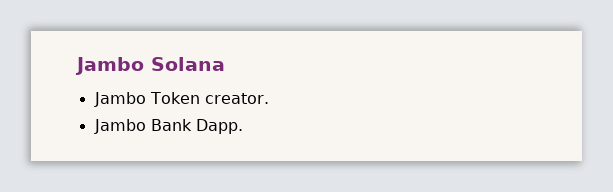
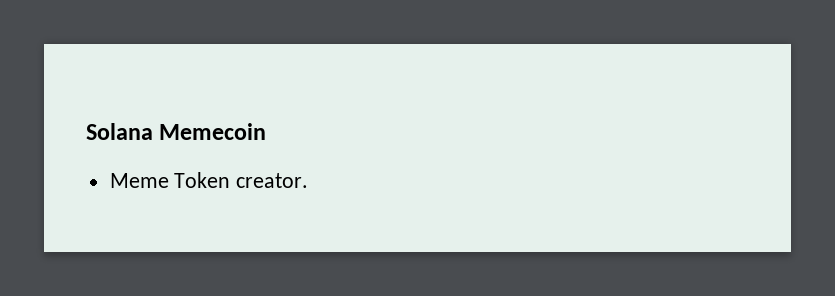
[75,57,144,75] Jambo -> (86, 131) none
[93,92,146,107] // Jambo -> [159,123,267,140] [109,173,169,188] Memecoin // Meme
[93,119,243,134] // Jambo Bank Dapp. -> (309, 180) none

